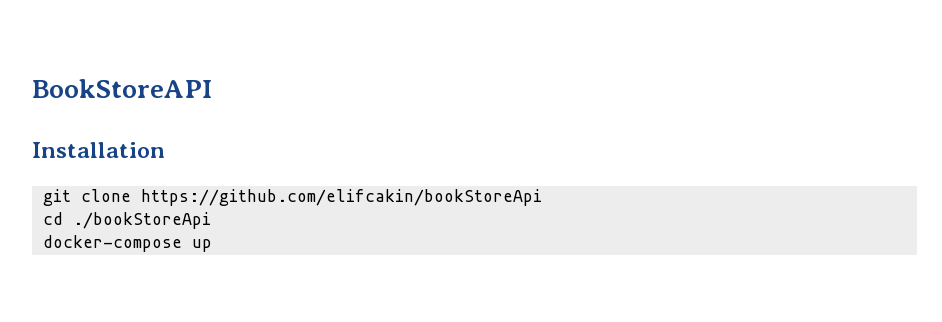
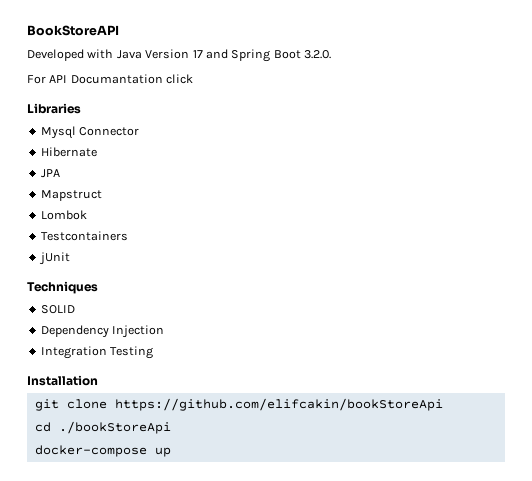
(212, 88) none -> [27,49,331,62] [27,74,194,84] [27,103,81,114] [40,126,140,139] [40,147,97,157] [40,169,60,178] [40,190,102,201] [40,210,87,220] [40,231,128,241] [38,252,70,265] [27,281,98,294] [40,305,75,314] [40,325,165,338] [40,346,154,359] // Developed with Java Version 17 and Spring Boot 3.2.0. // For API Documantation click // Libraries // Mysql Connector // Hibernate // JPA // Mapstruct // Lombok // Testcontainers // jUnit // Techniques // SOLID // Dependency Injection // Integration Testing

